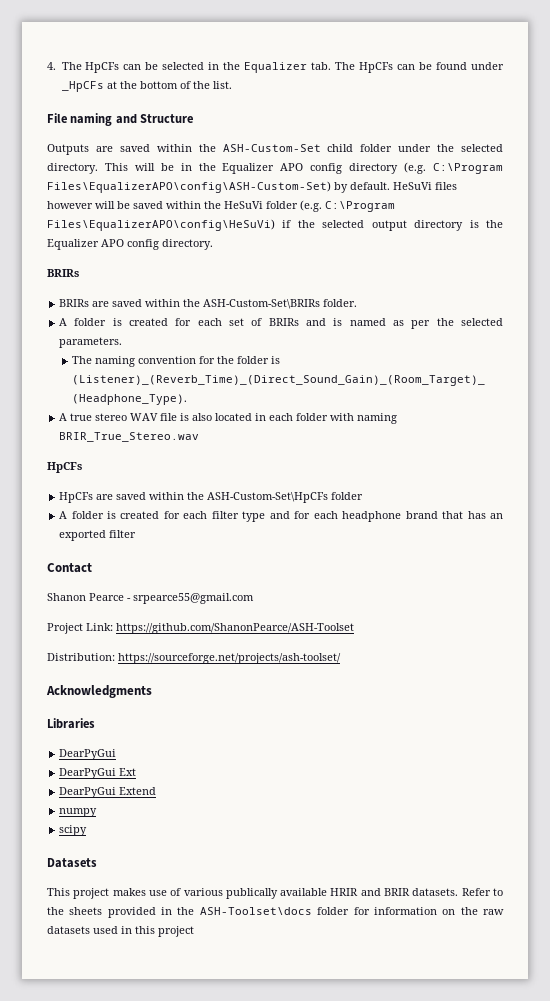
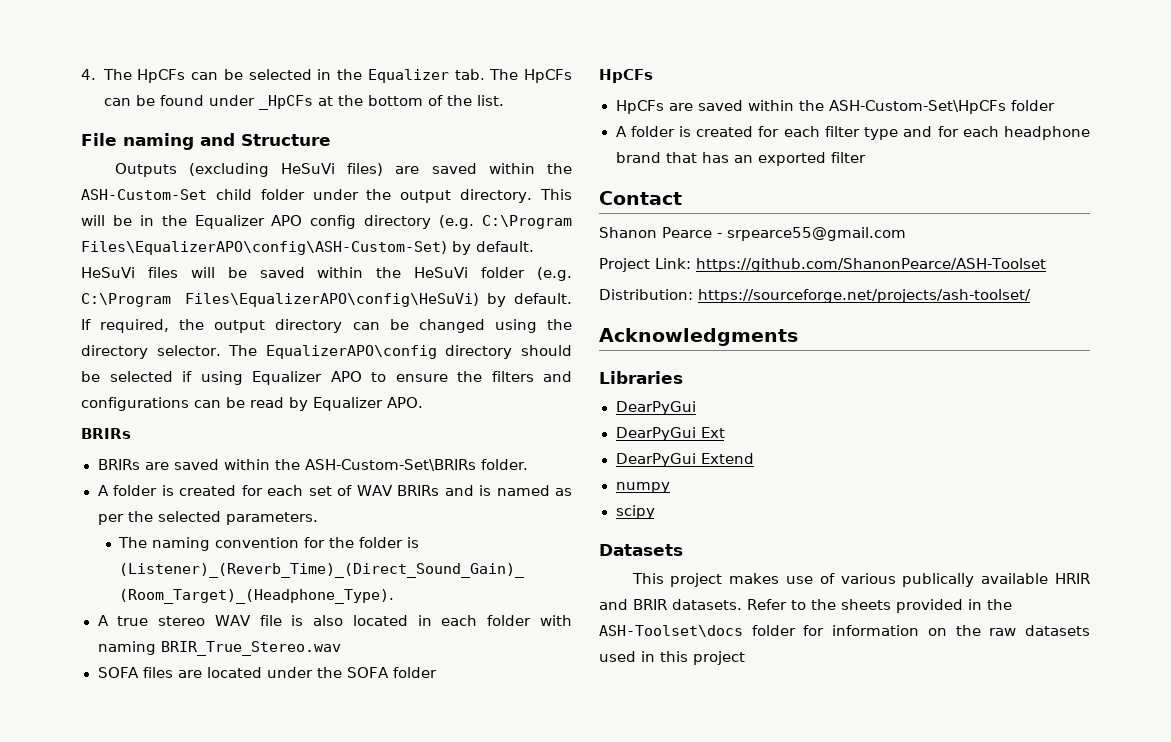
(89, 149) none -> [188,163,384,177] (excluding HeSuVi files)
[460,144,503,152] selected -> [400,190,452,203] output
[47,201,93,209] however -> (178, 272) none
[282,220,504,231] [47,239,213,250] if the selected output directory is the Equalizer APO config directory. -> [487,293,572,307] [81,319,572,333] [81,345,572,359] [81,371,572,385] [81,397,423,411] by default. If required, the output directory can be changed using the directory selector. The EqualizerAPO\config directory should be selected if using Equalizer APO to ensure the filters and configurations can be read by Equalizer APO.
(263, 322) none -> [356,485,393,496] WAV
(200, 437) none -> [97,667,438,678] // SOFA files are located under the SOFA folder

